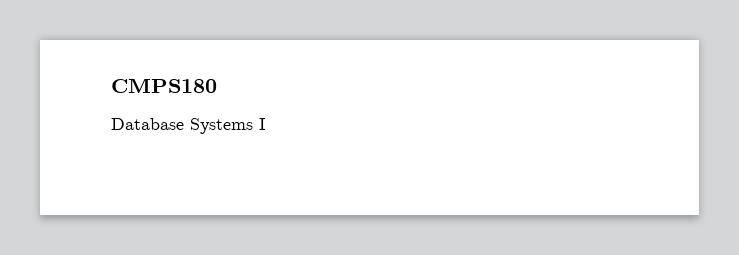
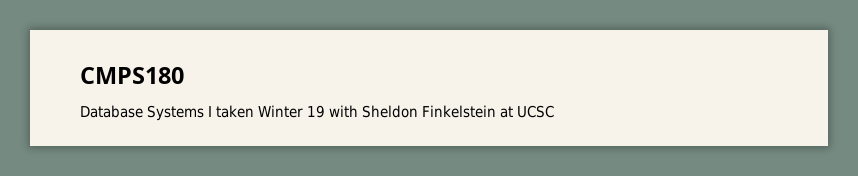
(266, 124) none -> [216,105,555,118] taken Winter 19 with Sheldon Finkelstein at UCSC

